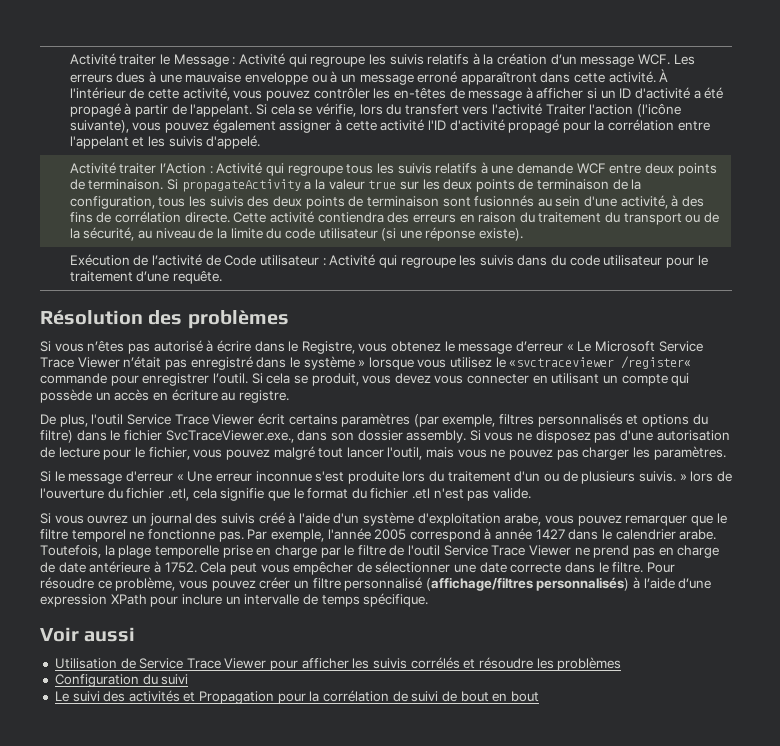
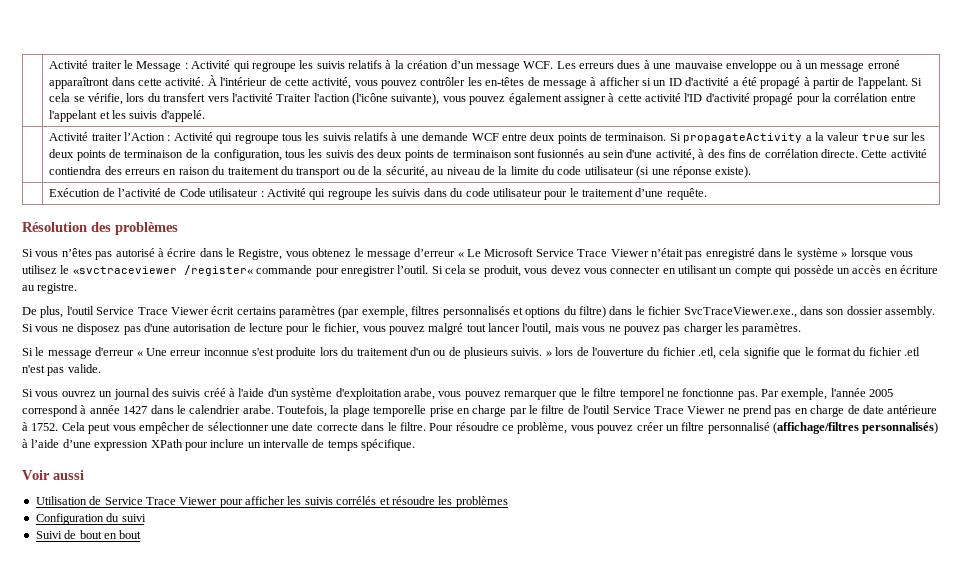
[54,690,439,704] Le suivi des activités et Propagation pour la corrélation de suivi -> [35,531,62,539] Suivi

